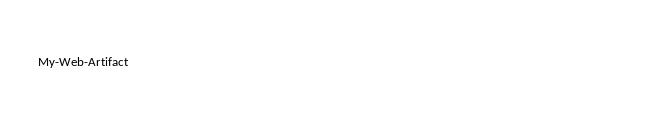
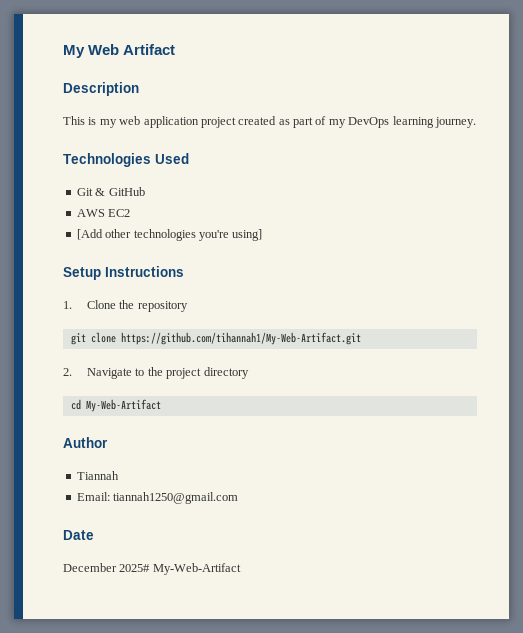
(38, 62) none -> [63,44,176,58] [63,82,139,96] [63,116,476,128] [63,153,189,167] [76,187,145,196] [76,209,131,217] [76,229,263,241] [63,266,184,280] [63,300,188,312] [70,332,361,345] [63,367,249,379] [70,399,161,412] [63,437,108,448] [76,471,119,480] [76,492,239,504] [63,530,94,540] [63,563,151,572] My Web Artifact // Description // This is my web application project created as part of my DevOps learning journey. // Technologies Used // Git & GitHub // AWS EC2 // [Add other technologies you're using] // Setup Instructions // 1. Clone the repository // git clone https://github.com/tihannah1/My-Web-Artifact.git // 2. Navigate to the project directory // cd My-Web-Artifact // Author // Tiannah // Email: tiannah1250@gmail.com // Date // December 2025#

